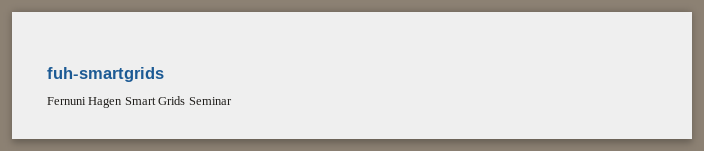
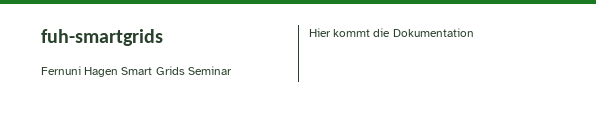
(232, 101) none -> [309,28,474,37] // Hier kommt die Dokumentation

